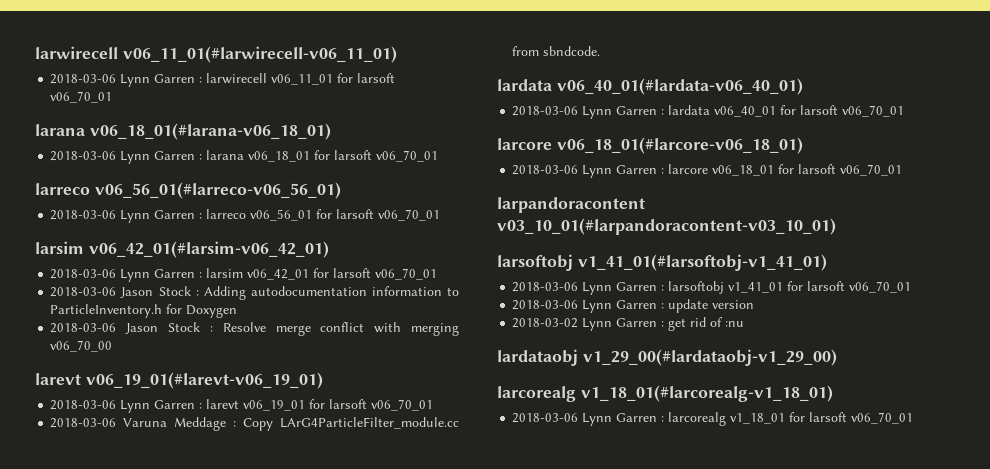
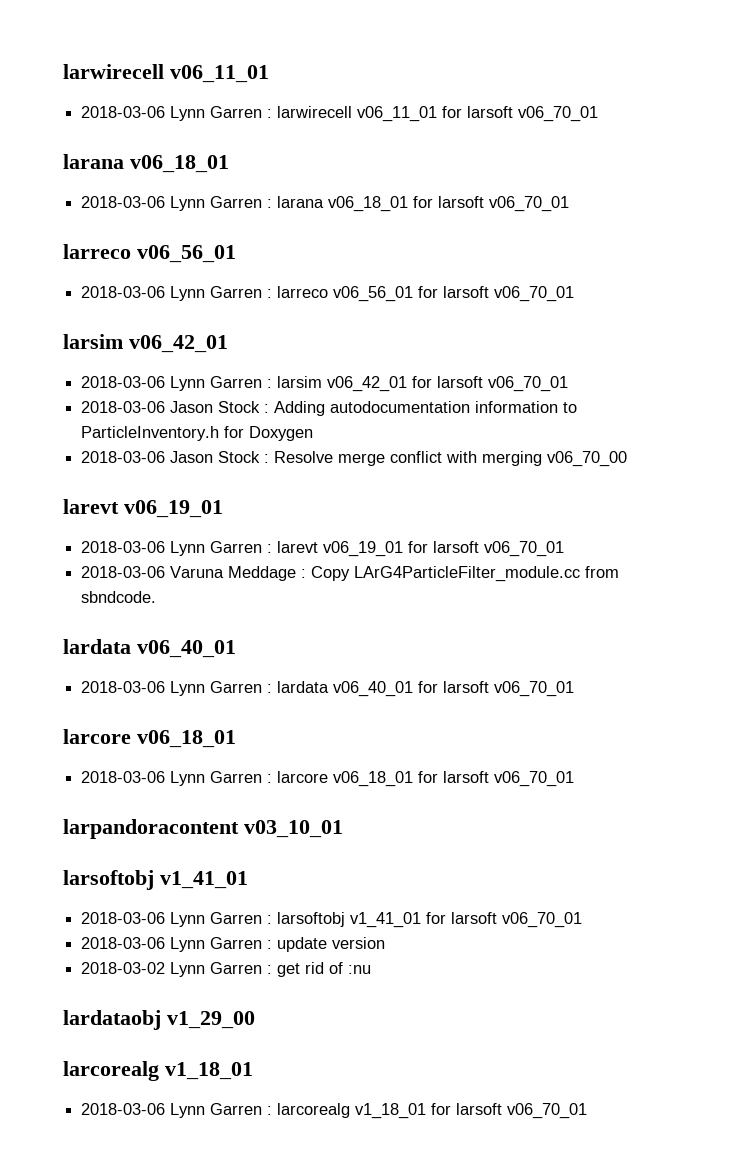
[35,46,397,63] larwirecell v06_11_01(#larwirecell-v06_11_01) -> [63,64,269,83] larwirecell v06_11_01
[89,123,331,140] v06_18_01(#larana-v06_18_01) -> [130,155,229,173] v06_18_01
[94,182,341,199] v06_56_01(#larreco-v06_56_01) -> [137,245,236,263] v06_56_01
[88,241,329,258] v06_42_01(#larsim-v06_42_01) -> [129,335,228,353] v06_42_01
[85,372,323,389] v06_19_01(#larevt-v06_19_01) -> [124,500,223,518] v06_19_01
[556,78,803,95] v06_40_01(#lardata-v06_40_01) -> [137,640,236,658] v06_40_01
[556,137,803,154] v06_18_01(#larcore-v06_18_01) -> [137,730,236,748] v06_18_01
[497,218,836,235] [497,254,827,271] v03_10_01(#larpandoracontent-v03_10_01) // larsoftobj v1_41_01(#larsoftobj-v1_41_01) -> [244,820,343,838] [63,870,248,890] v03_10_01 // larsoftobj v1_41_01
[582,349,837,366] [497,385,833,402] v1_29_00(#lardataobj-v1_29_00) // larcorealg v1_18_01(#larcorealg-v1_18_01) -> [167,1011,255,1029] [63,1061,253,1081] v1_29_00 // larcorealg v1_18_01

